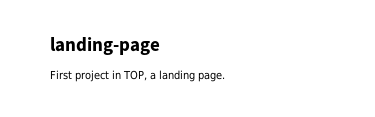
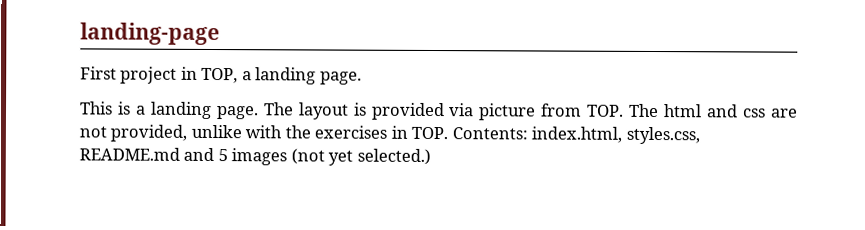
(225, 77) none -> [79,101,799,121] [79,124,700,145] [79,147,431,166] // This is a landing page. The layout is provided via picture from TOP. The html and css are not provided, unlike with the exercises in TOP. Contents: index.html, styles.css, README.md and 5 images (not yet selected.)

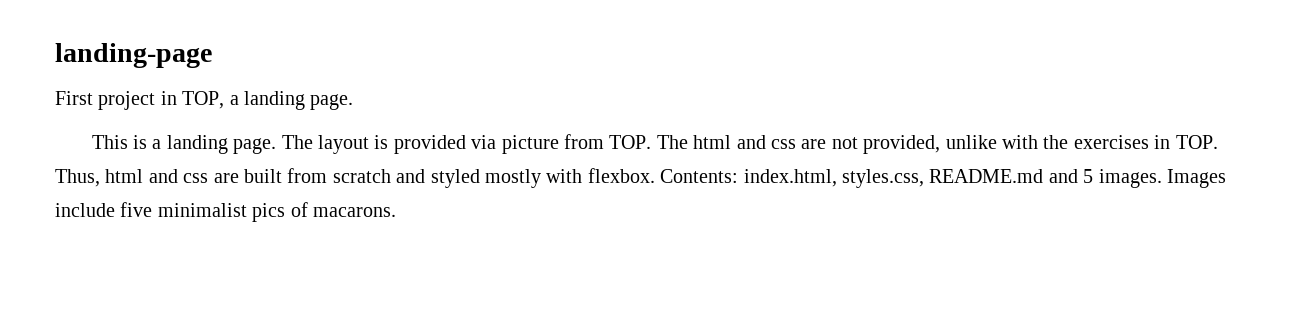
(449, 133) none -> [55,168,655,188] Thus, html and css are built from scratch and styled mostly with flexbox.
[231,148,431,166] images (not yet selected.) -> [1098,169,1226,188] [55,202,396,222] images. Images include five minimalist pics of macarons.

